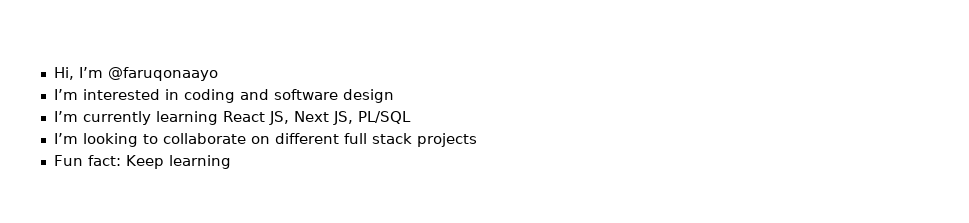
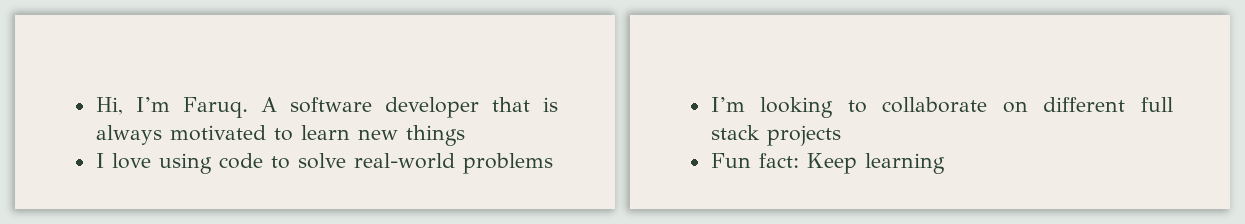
[107,67,218,81] [53,89,394,103] [53,111,411,125] @faruqonaayo // I’m interested in coding and software design // I’m currently learning React JS, Next JS, PL/SQL -> [182,97,558,118] [95,125,465,146] [95,153,553,174] Faruq. A software developer that is always motivated to learn new things // I love using code to solve real-world problems

